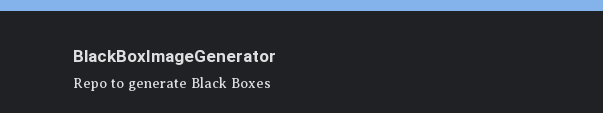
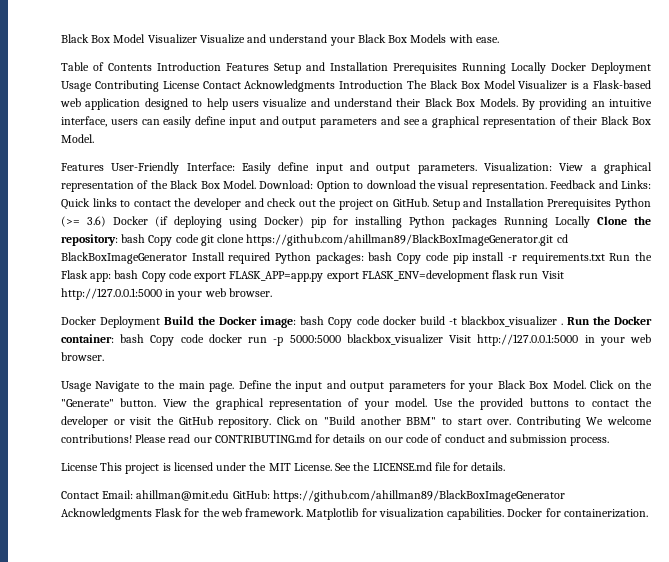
[73,50,276,65] [73,77,271,91] BlackBoxImageGenerator // Repo to generate Black Boxes -> [61,34,499,46] [61,62,651,74] [61,80,651,92] [60,98,652,110] [61,116,651,128] [61,134,94,143] [61,162,652,174] [61,180,651,192] [61,198,651,210] [61,216,651,228] [61,234,568,246] [61,252,652,264] [61,270,564,282] [61,288,272,300] [61,316,652,328] [61,334,652,346] [61,352,104,361] [61,380,652,392] [61,398,652,410] [61,416,652,428] [61,434,610,446] [61,462,506,474] [61,490,565,502] [61,508,648,520] Black Box Model Visualizer Visualize and understand your Black Box Models with ease. // Table of Contents Introduction Features Setup and Installation Prerequisites Running Locally Docker Deployment Usage Contributing License Contact Acknowledgments Introduction The Black Box Model Visualizer is a Flask-based web application designed to help users visualize and understand their Black Box Models. By providing an intuitive interface, users can easily define input and output parameters and see a graphical representation of their Black Box Model. // Features User-Friendly Interface: Easily define input and output parameters. Visualization: View a graphical representation of the Black Box Model. Download: Option to download the visual representation. Feedback and Links: Quick links to contact the developer and check out the project on GitHub. Setup and Installation Prerequisites Python (>= 3.6) Docker (if deploying using Docker) pip for installing Python packages Running Locally Clone the repository: bash Copy code git clone https://github.com/ahillman89/BlackBoxImageGenerator.git cd BlackBoxImageGenerator Install required Python packages: bash Copy code pip install -r requirements.txt Run the Flask app: bash Copy code export FLASK_APP=app.py export FLASK_ENV=development flask run Visit http://127.0.0.1:5000 in your web browser. // Docker Deployment Build the Docker image: bash Copy code docker build -t blackbox_visualizer . Run the Docker container: bash Copy code docker run -p 5000:5000 blackbox_visualizer Visit http://127.0.0.1:5000 in your web browser. // Usage Navigate to the main page. Define the input and output parameters for your Black Box Model. Click on the "Generate" button. View the graphical representation of your model. Use the provided buttons to contact the developer or visit the GitHub repository. Click on "Build another BBM" to start over. Contributing We welcome contributions! Please read our CONTRIBUTING.md for details on our code of conduct and submission process. // License This project is licensed under the MIT License. See the LICENSE.md file for details. // Contact Email: ahillman@mit.edu GitHub: https://github.com/ahillman89/BlackBoxImageGenerator Acknowledgments Flask for the web framework. Matplotlib for visualization capabilities. Docker for containerization.

